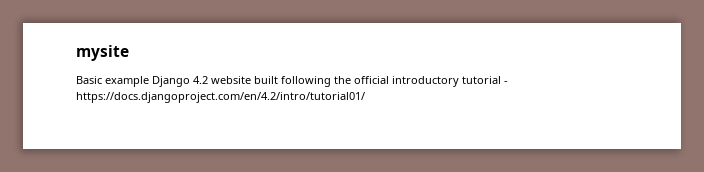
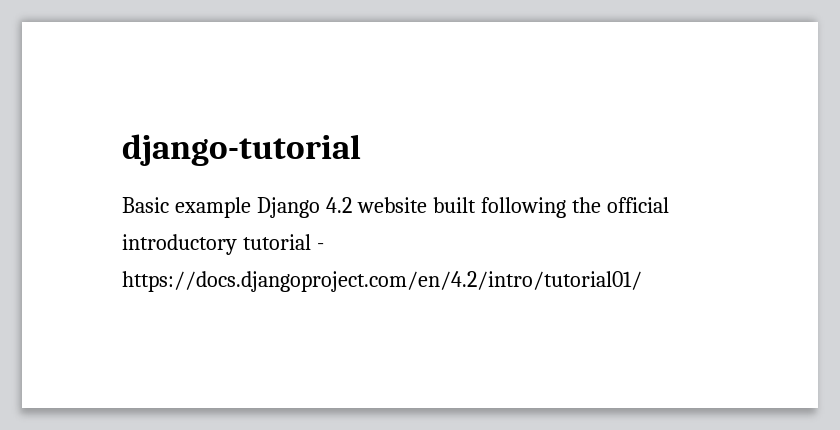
[76,45,129,61] mysite -> [122,134,361,166] django-tutorial

